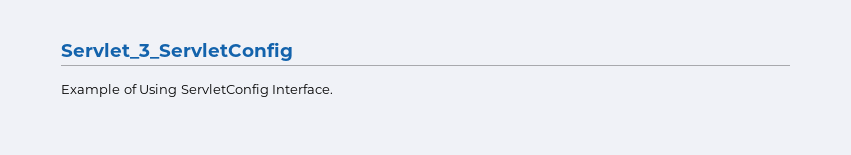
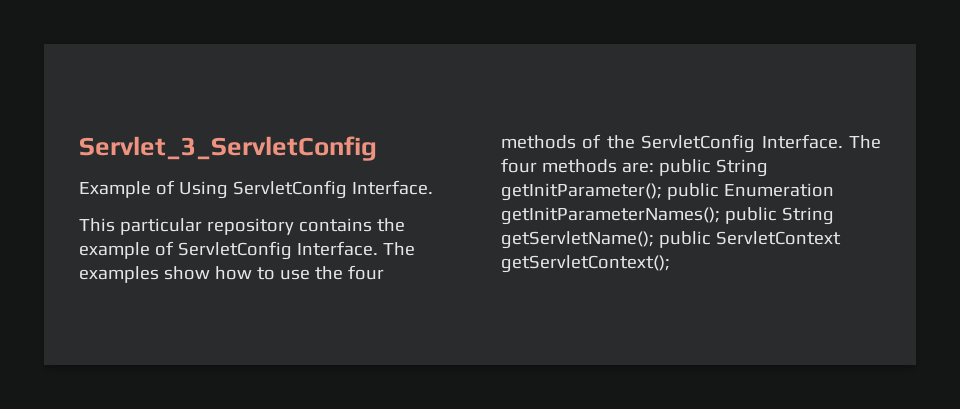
(334, 89) none -> [79,218,405,235] [79,241,415,260] [79,265,384,283] [501,134,881,153] [501,158,768,177] [501,183,834,201] [501,207,834,225] [501,231,841,249] [501,255,670,273] // This particular repository contains the example of ServletConfig Interface. The examples show how to use the four methods of the ServletConfig Interface. The four methods are: public String getInitParameter(); public Enumeration getInitParameterNames(); public String getServletName(); public ServletContext getServletContext();

